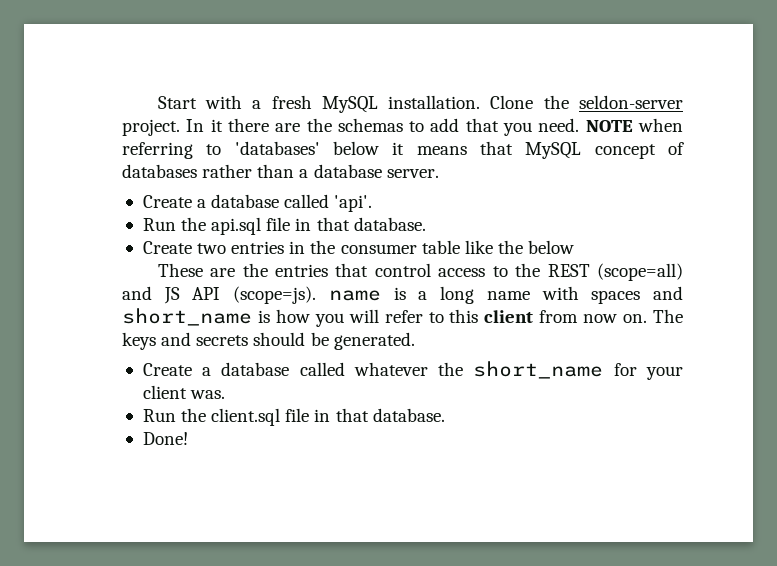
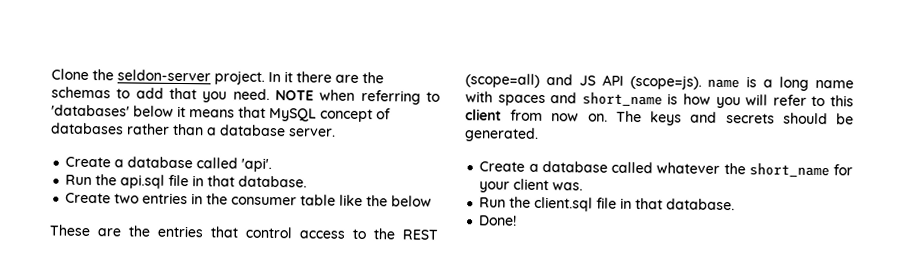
[157,95,481,113] Start with a fresh MySQL installation. -> (51, 74) none

